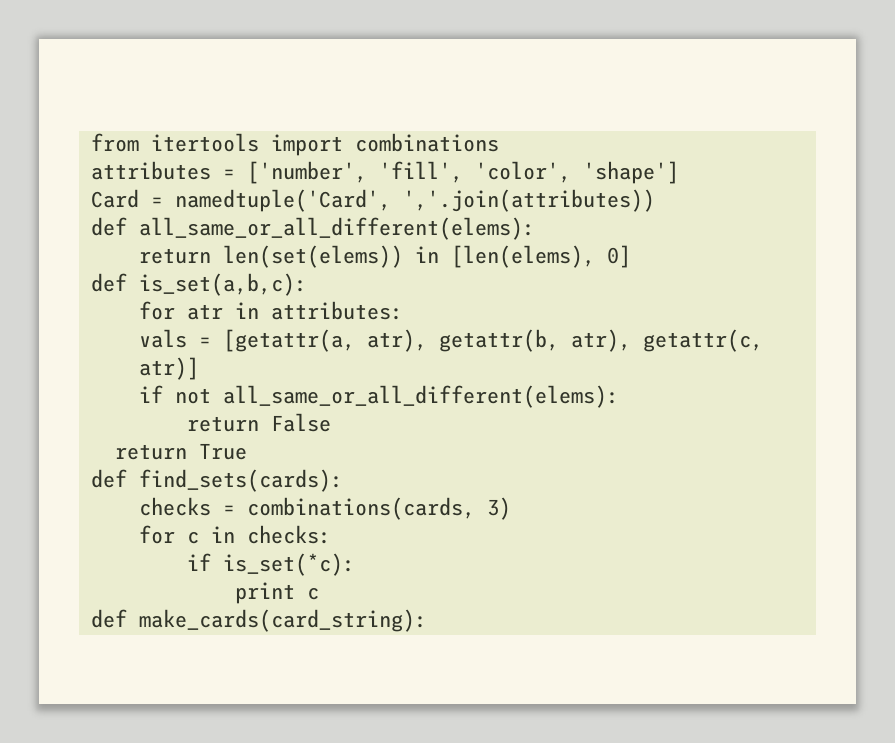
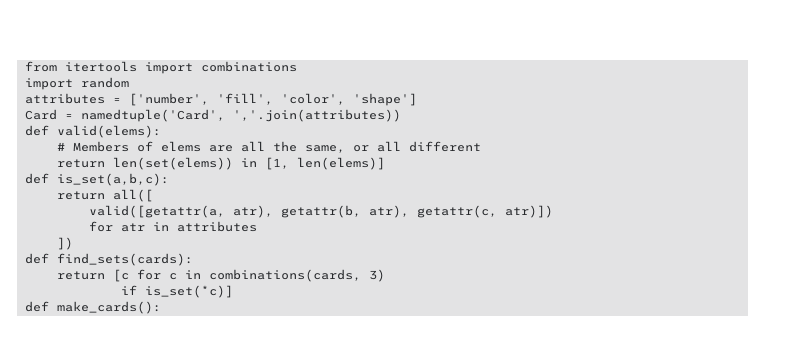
(500, 142) none -> [24,77,129,90] // import random
[139,217,536,240] all_same_or_all_different(elems): -> [56,125,161,138] [56,141,481,153] valid(elems): // # Members of elems are all the same, or all different
[451,245,632,268] [len(elems), 0] -> [264,157,385,170] [1, len(elems)]
[139,301,404,320] [139,329,764,352] [139,357,200,380] [139,385,620,408] [187,413,332,432] [115,443,248,460] [91,469,344,492] [139,497,512,520] [139,525,332,544] [187,553,356,576] [235,582,320,604] [91,609,428,632] for atr in attributes: // vals = [getattr(a, atr), getattr(b, atr), getattr(c, atr)] // if not all_same_or_all_different(elems): // return False // return True // def find_sets(cards): // checks = combinations(cards, 3) // for c in checks: // if is_set(*c): // print c // def make_cards(card_string): -> [56,189,153,202] [88,205,553,218] [88,221,257,232] [56,237,73,250] [24,253,193,266] [56,269,385,282] [120,285,233,298] [24,301,161,314] return all([ // valid([getattr(a, atr), getattr(b, atr), getattr(c, atr)]) // for atr in attributes // ]) // def find_sets(cards): // return [c for c in combinations(cards, 3) // if is_set(*c)] // def make_cards():

